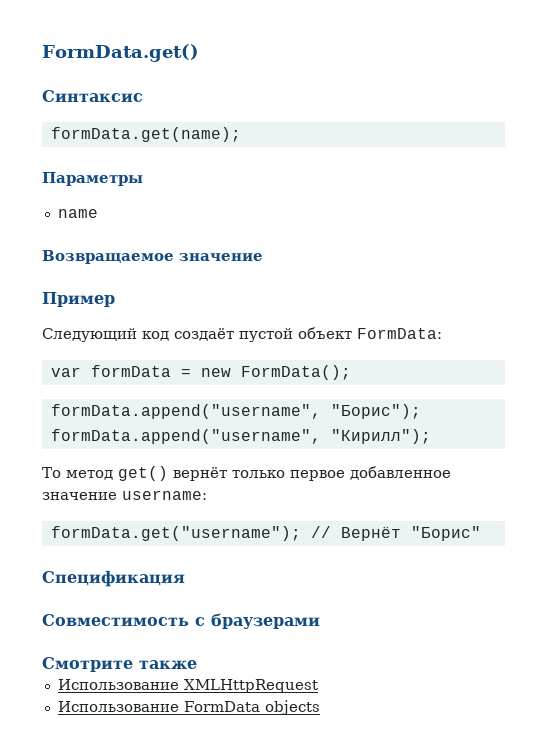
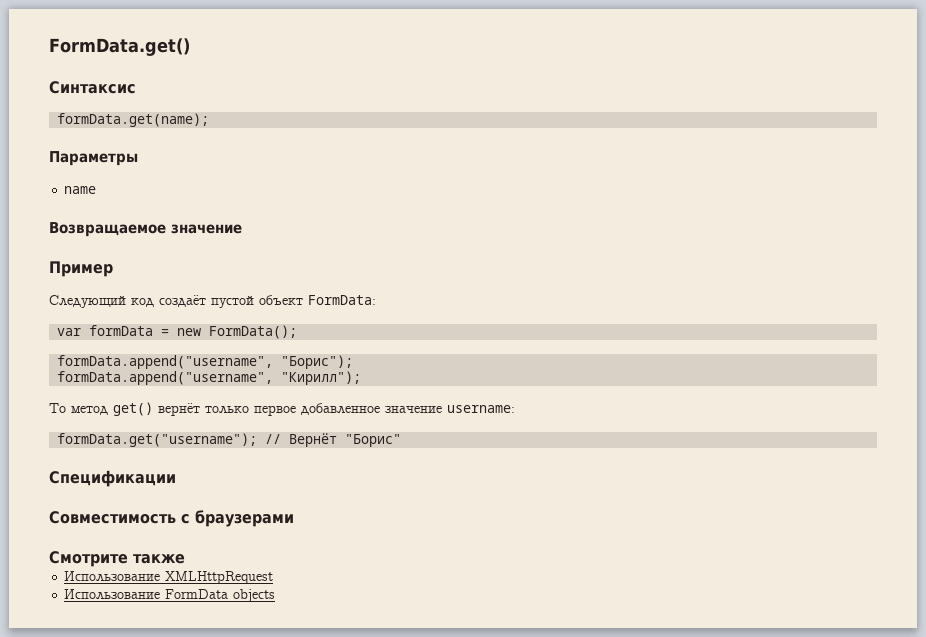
[42,570,185,587] Спецификация -> [49,470,176,487] Спецификации

